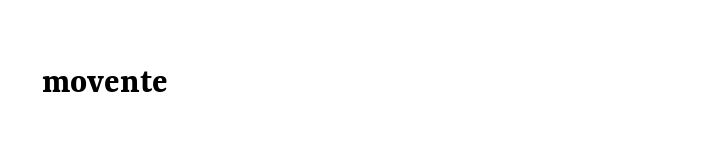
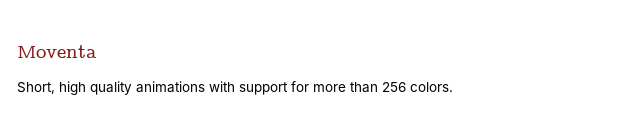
[42,71,168,92] movente -> [17,45,97,58] [17,81,453,95] Moventa // Short, high quality animations with support for more than 256 colors.

